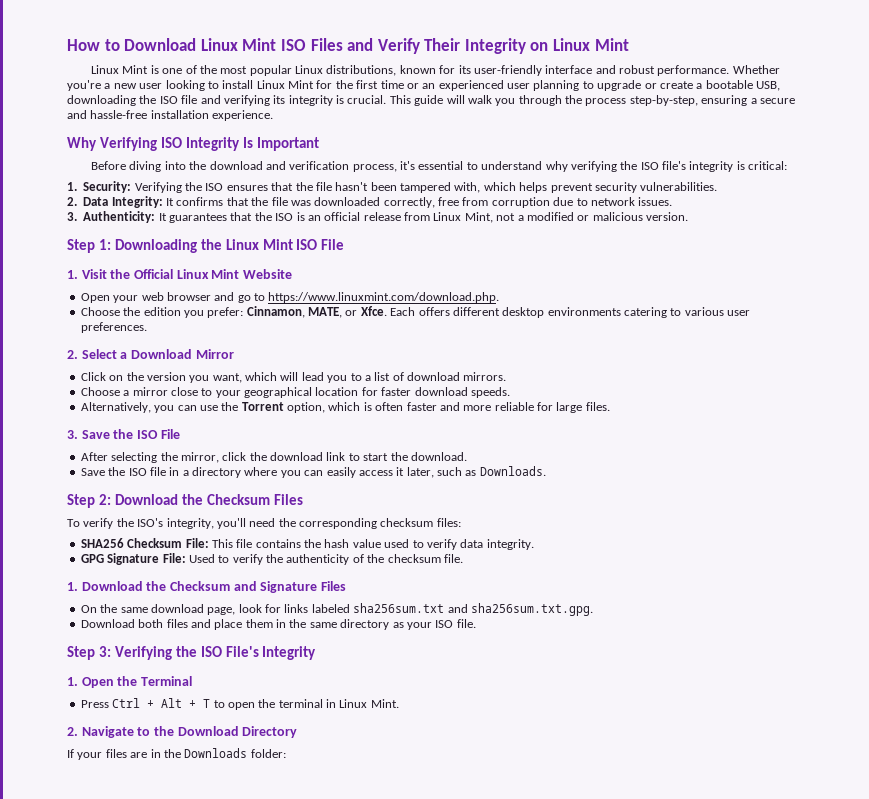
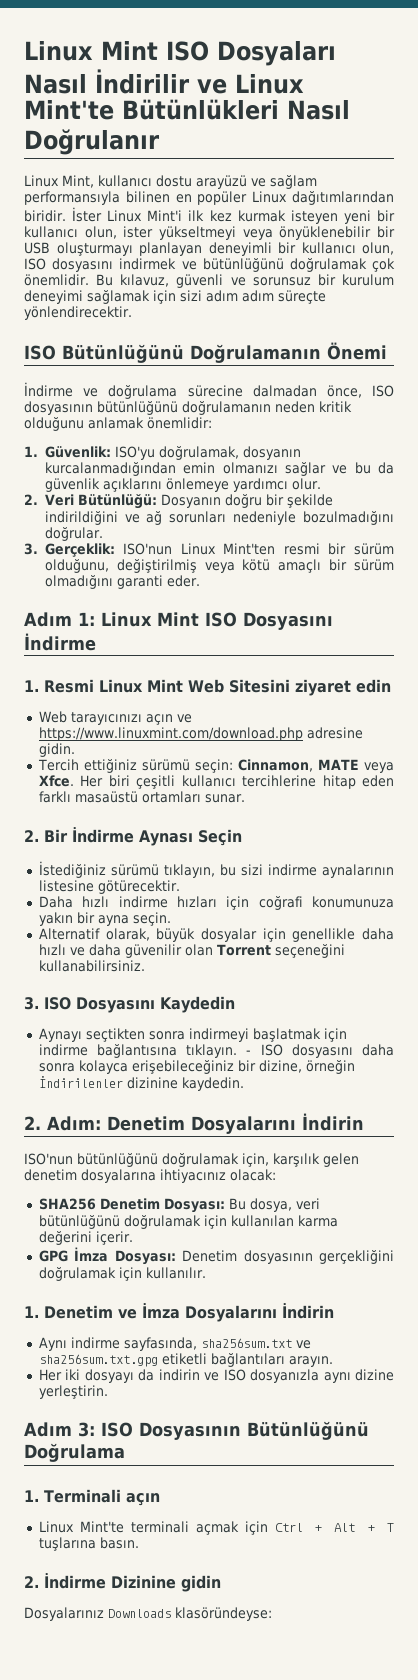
[67,38,629,54] [91,65,780,76] [67,80,780,91] [67,95,795,106] [67,110,274,121] [67,137,319,151] [91,161,788,172] [67,181,718,193] [67,196,673,208] [67,211,688,223] [67,239,345,253] [67,269,292,279] [80,292,500,303] [80,306,751,318] [80,322,147,333] [67,349,234,359] [80,372,507,383] [80,387,510,398] [80,402,610,413] [67,429,180,439] [80,452,467,463] [80,466,546,478] [67,494,303,508] [67,518,461,529] [80,538,534,550] [80,553,463,565] [67,581,346,593] [80,603,593,616] [80,619,476,630] [67,646,317,660] [67,676,192,688] [80,700,109,708] How to Download Linux Mint ISO Files and Verify Their Integrity on Linux Mint // Linux Mint is one of the most popular Linux distributions, known for its user-friendly interface and robust performance. Whether you're a new user looking to install Linux Mint for the first time or an experienced user planning to upgrade or create a bootable USB, downloading the ISO file and verifying its integrity is crucial. This guide will walk you through the process step-by-step, ensuring a secure and hassle-free installation experience. // Why Verifying ISO Integrity Is Important // Before diving into the download and verification process, it's essential to understand why verifying the ISO file's integrity is critical: // 1. Security: Verifying the ISO ensures that the file hasn't been tampered with, which helps prevent security vulnerabilities. // 2. Data Integrity: It confirms that the file was downloaded correctly, free from corruption due to network issues. // 3. Authenticity: It guarantees that the ISO is an official release from Linux Mint, not a modified or malicious version. // Step 1: Downloading the Linux Mint ISO File // 1. Visit the Official Linux Mint Website // Open your web browser and go to https://www.linuxmint.com/download.php. // Choose the edition you prefer: Cinnamon, MATE, or Xfce. Each offers different desktop environments catering to various user preferences. // 2. Select a Download Mirror // Click on the version you want, which will lead you to a list of download mirrors. // Choose a mirror close to your geographical location for faster download speeds. // Alternatively, you can use the Torrent option, which is often faster and more reliable for large files. // 3. Save the ISO File // After selecting the mirror, click the download link to start the download. // Save the ISO file in a directory where you can easily access it later, such as Downloads. // Step 2: Download the Checksum Files // To verify the ISO's integrity, you'll need the corresponding checksum files: // SHA256 Checksum File: This file contains the hash value used to verify data integrity. // GPG Signature File: Used to verify the authenticity of the checksum file. // 1. Download the Checksum and Signature Files // On the same download page, look for links labeled sha256sum.txt and sha256sum.txt.gpg. // Download both files and place them in the same directory as your ISO file. // Step 3: Verifying the ISO File's Integrity // 1. Open the Terminal // Press -> [24,41,336,66] [24,69,304,94] [24,99,350,120] [24,129,160,155] [24,175,317,189] [24,191,395,205] [24,207,396,224] [24,226,395,240] [24,242,394,256] [24,258,395,272] [24,274,394,288] [24,290,326,304] [24,306,132,320] [24,342,387,363] [24,382,394,399] [24,401,352,415] [24,417,212,431] [24,446,301,460] [44,462,394,476] [44,478,321,492] [24,494,333,509] [44,511,394,525] [44,527,103,541] [24,543,395,557] [44,559,394,573] [44,575,200,589] [24,612,333,630] [24,633,96,651] [24,679,391,696] [38,711,192,725] [38,727,363,741] [38,743,75,757] [37,759,394,773] [38,775,394,789] [38,791,245,803] [24,827,242,846] [38,861,394,878] [38,880,180,894] [38,896,394,910] [38,912,171,926] [38,928,394,942] [38,944,345,958] [38,960,145,972] [24,996,235,1013] [38,1028,347,1042] [38,1044,394,1058] [38,1060,355,1074] [38,1076,244,1091] [24,1113,364,1134] [24,1153,359,1167] [24,1169,276,1183] [38,1198,320,1213] [38,1215,338,1229] [38,1231,133,1245] [38,1247,394,1265] [38,1267,206,1281] [24,1303,334,1322] [38,1337,311,1351] [38,1353,333,1367] [38,1369,394,1383] [38,1385,108,1399] [24,1421,369,1440] [24,1443,125,1462] [24,1489,160,1506] [38,1521,268,1535] Linux Mint ISO Dosyaları Nasıl İndirilir ve Linux Mint'te Bütünlükleri Nasıl Doğrulanır // Linux Mint, kullanıcı dostu arayüzü ve sağlam performansıyla bilinen en popüler Linux dağıtımlarından biridir. İster Linux Mint'i ilk kez kurmak isteyen yeni bir kullanıcı olun, ister yükseltmeyi veya önyüklenebilir bir USB oluşturmayı planlayan deneyimli bir kullanıcı olun, ISO dosyasını indirmek ve bütünlüğünü doğrulamak çok önemlidir. Bu kılavuz, güvenli ve sorunsuz bir kurulum deneyimi sağlamak için sizi adım adım süreçte yönlendirecektir. // ISO Bütünlüğünü Doğrulamanın Önemi // İndirme ve doğrulama sürecine dalmadan önce, ISO dosyasının bütünlüğünü doğrulamanın neden kritik olduğunu anlamak önemlidir: // 1. Güvenlik: ISO'yu doğrulamak, dosyanın kurcalanmadığından emin olmanızı sağlar ve bu da güvenlik açıklarını önlemeye yardımcı olur. // 2. Veri Bütünlüğü: Dosyanın doğru bir şekilde indirildiğini ve ağ sorunları nedeniyle bozulmadığını doğrular. // 3. Gerçeklik: ISO'nun Linux Mint'ten resmi bir sürüm olduğunu, değiştirilmiş veya kötü amaçlı bir sürüm olmadığını garanti eder. // Adım 1: Linux Mint ISO Dosyasını İndirme // 1. Resmi Linux Mint Web Sitesini ziyaret edin // Web tarayıcınızı açın ve https://www.linuxmint.com/download.php adresine gidin. // Tercih ettiğiniz sürümü seçin: Cinnamon, MATE veya Xfce. Her biri çeşitli kullanıcı tercihlerine hitap eden farklı masaüstü ortamları sunar. // 2. Bir İndirme Aynası Seçin // İstediğiniz sürümü tıklayın, bu sizi indirme aynalarının listesine götürecektir. // Daha hızlı indirme hızları için coğrafi konumunuza yakın bir ayna seçin. // Alternatif olarak, büyük dosyalar için genellikle daha hızlı ve daha güvenilir olan Torrent seçeneğini kullanabilirsiniz. // 3. ISO Dosyasını Kaydedin // Aynayı seçtikten sonra indirmeyi başlatmak için indirme bağlantısına tıklayın. - ISO dosyasını daha sonra kolayca erişebileceğiniz bir dizine, örneğin İndirilenler dizinine kaydedin. // 2. Adım: Denetim Dosyalarını İndirin // ISO'nun bütünlüğünü doğrulamak için, karşılık gelen denetim dosyalarına ihtiyacınız olacak: // SHA256 Denetim Dosyası: Bu dosya, veri bütünlüğünü doğrulamak için kullanılan karma değerini içerir. // GPG İmza Dosyası: Denetim dosyasının gerçekliğini doğrulamak için kullanılır. // 1. Denetim ve İmza Dosyalarını İndirin // Aynı indirme sayfasında, sha256sum.txt ve sha256sum.txt.gpg etiketli bağlantıları arayın. // Her iki dosyayı da indirin ve ISO dosyanızla aynı dizine yerleştirin. // Adım 3: ISO Dosyasının Bütünlüğünü Doğrulama // 1. Terminali açın // Linux Mint'te terminali açmak için
[213,699,399,710] [67,726,298,738] [67,748,286,760] to open the terminal in Linux Mint. // 2. Navigate to the Download Directory // If your files are in the Downloads folder: -> [38,1537,139,1551] [24,1573,221,1592] [24,1607,272,1621] tuşlarına basın. // 2. İndirme Dizinine gidin // Dosyalarınız Downloads klasöründeyse:

